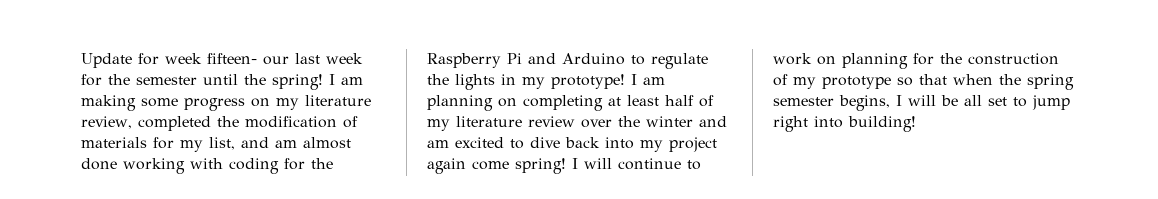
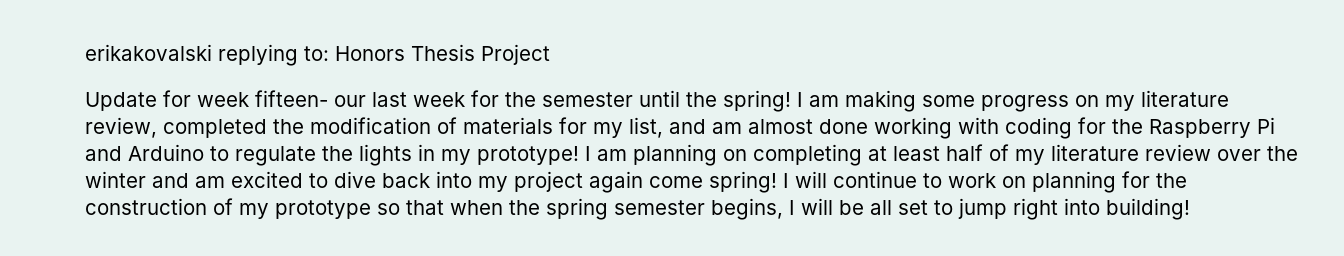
(81, 60) none -> [85,44,550,66] erikakovalski replying to: Honors Thesis Project //

